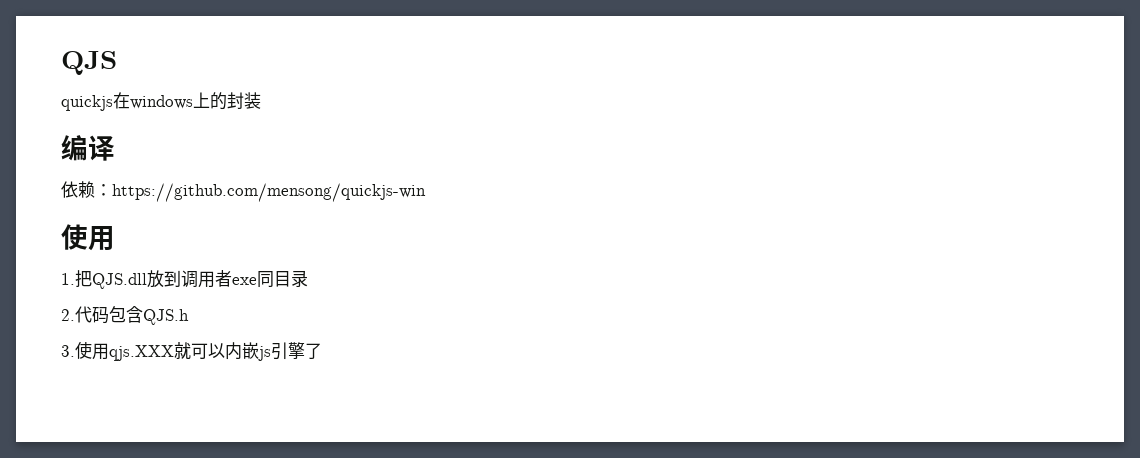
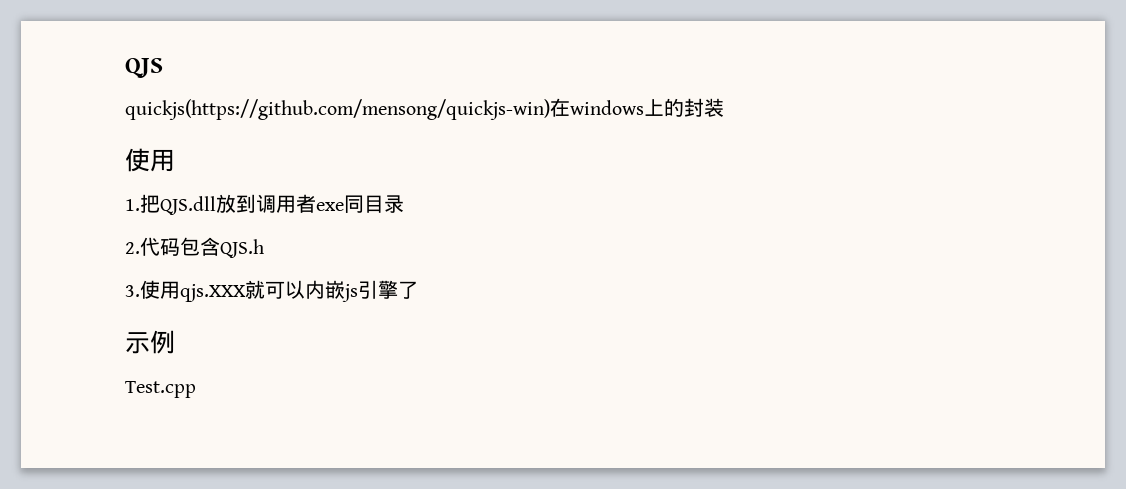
[61,95,113,111] quickjs -> [125,99,550,120] quickjs(https://github.com/mensong/quickjs-win)
[61,135,115,161] [61,181,426,202] // 编译 // 依赖：https://github.com/mensong/quickjs-win -> (724, 107) none
(322, 351) none -> [125,330,175,354] [125,381,196,398] // 示例 // Test.cpp

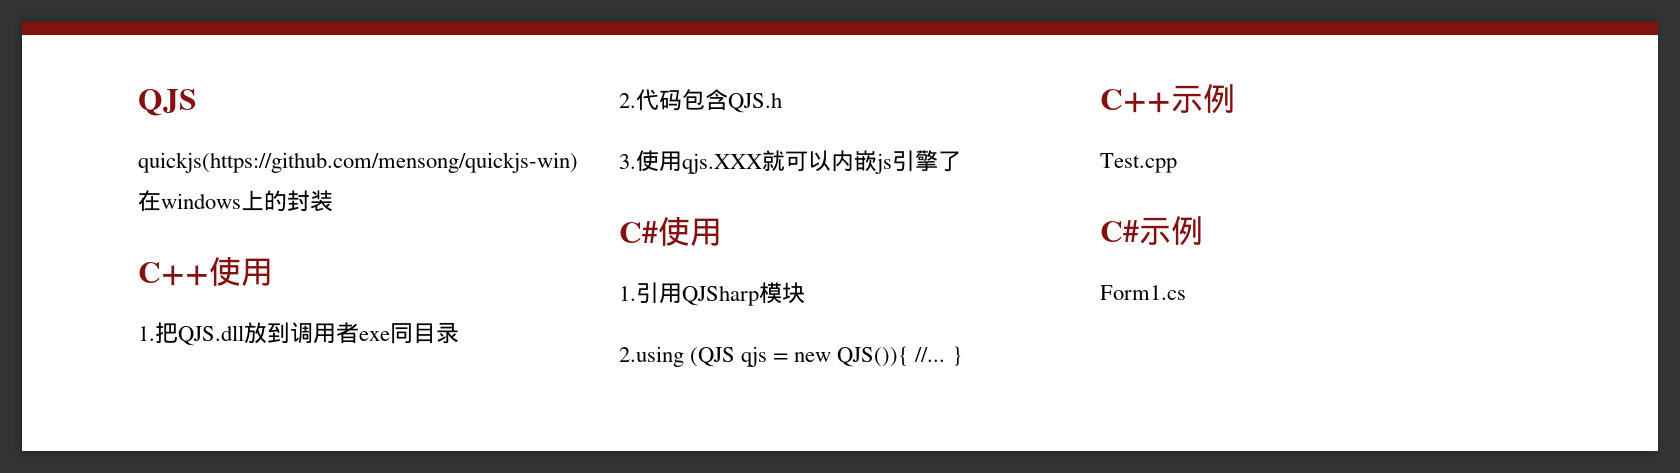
(724, 107) none -> [138,262,209,286] C++
(418, 290) none -> [619,217,722,246] [619,282,805,306] [619,346,963,367] [1100,89,1171,113] C#使用 // 1.引用QJSharp模块 // 2.using (QJS qjs = new QJS()){ //... } // C++
(196, 389) none -> [1100,216,1203,246] [1100,285,1186,300] // C#示例 // Form1.cs

